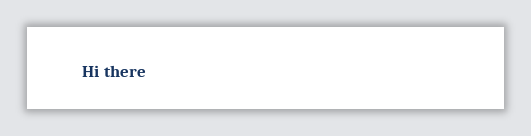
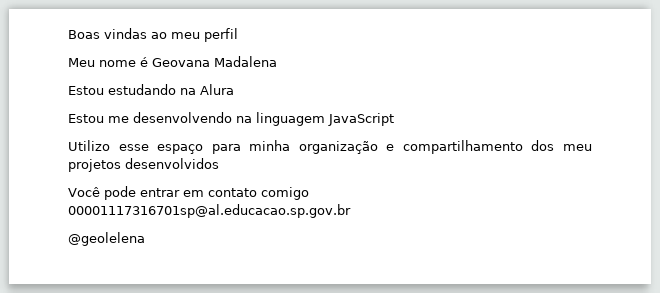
[82,65,146,77] Hi there -> [68,28,238,42] [68,56,277,67] [68,84,234,95] [68,112,394,126] [68,140,592,154] [68,158,219,172] [68,186,309,200] [68,204,351,218] [68,232,145,246] Boas vindas ao meu perfil // Meu nome é Geovana Madalena // Estou estudando na Alura // Estou me desenvolvendo na linguagem JavaScript // Utilizo esse espaço para minha organização e compartilhamento dos meu projetos desenvolvidos // Você pode entrar em contato comigo 00001117316701sp@al.educacao.sp.gov.br // @geolelena

